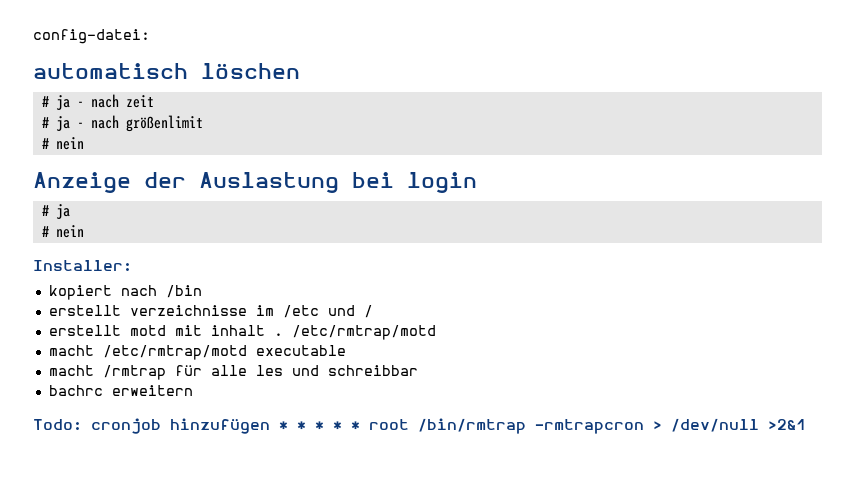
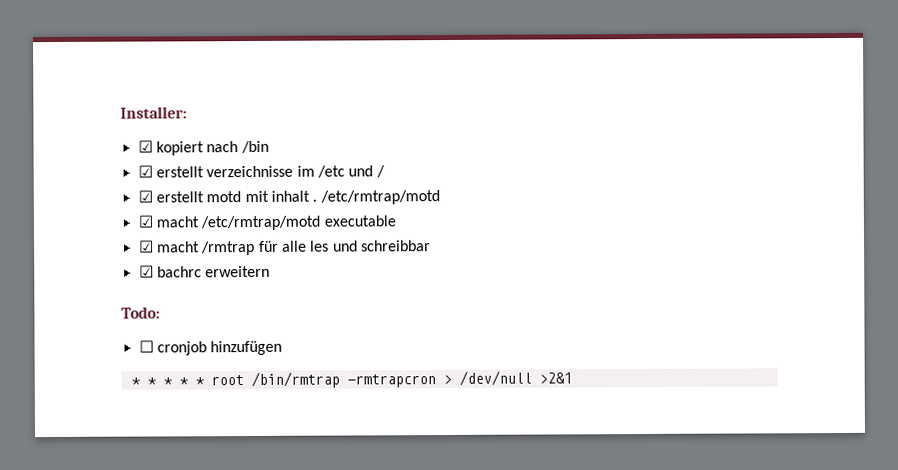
[33,29,150,44] [33,63,300,79] [41,94,154,110] [41,115,203,132] [41,137,84,150] [33,172,477,193] [41,204,70,219] [41,225,84,238] config-datei: // automatisch löschen // # ja - nach zeit // # ja - nach größenlimit // # nein // Anzeige der Auslastung bei login // # ja // # nein // -> (120, 112) none
(132, 266) none -> [137,140,153,153] ☑
(202, 291) none -> [137,165,153,178] ☑
(373, 311) none -> [137,190,153,203] ☑
(436, 332) none -> [137,215,153,228] ☑
(346, 350) none -> [138,240,154,253] ☑
(418, 370) none -> [138,265,154,278] ☑
(82, 425) none -> [138,340,154,353] // ☐
(270, 426) none -> (283, 348) //

